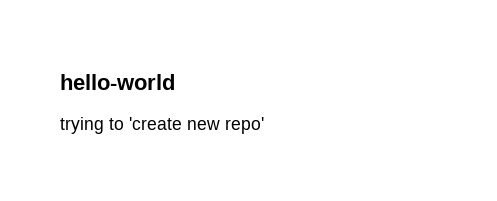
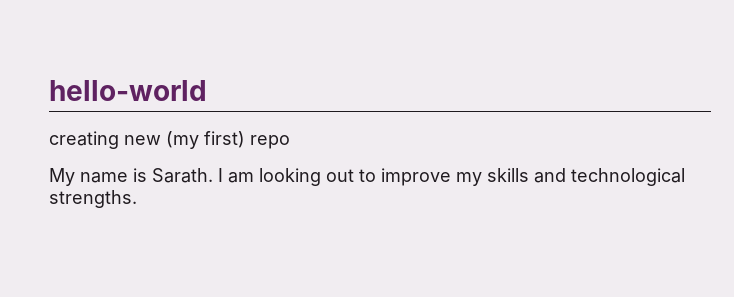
[60,117,264,134] trying to 'create new repo' -> [49,131,290,149] [49,168,685,186] [49,190,137,208] creating new (my first) repo // My name is Sarath. I am looking out to improve my skills and technological strengths.

